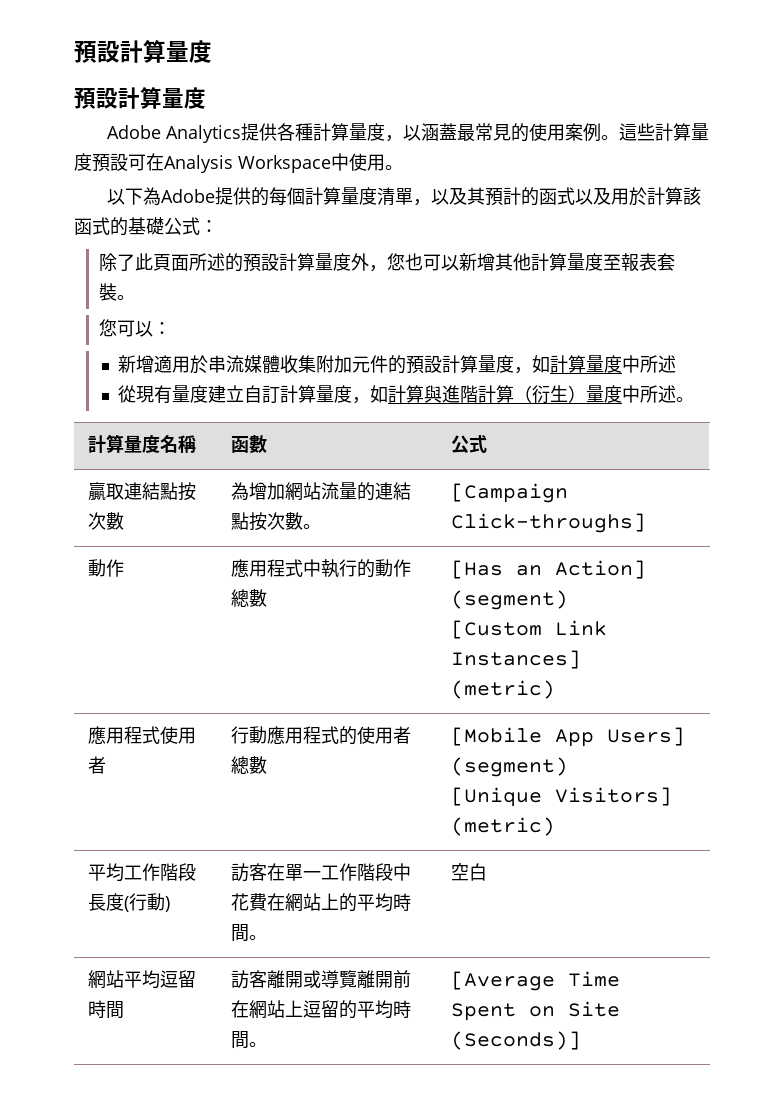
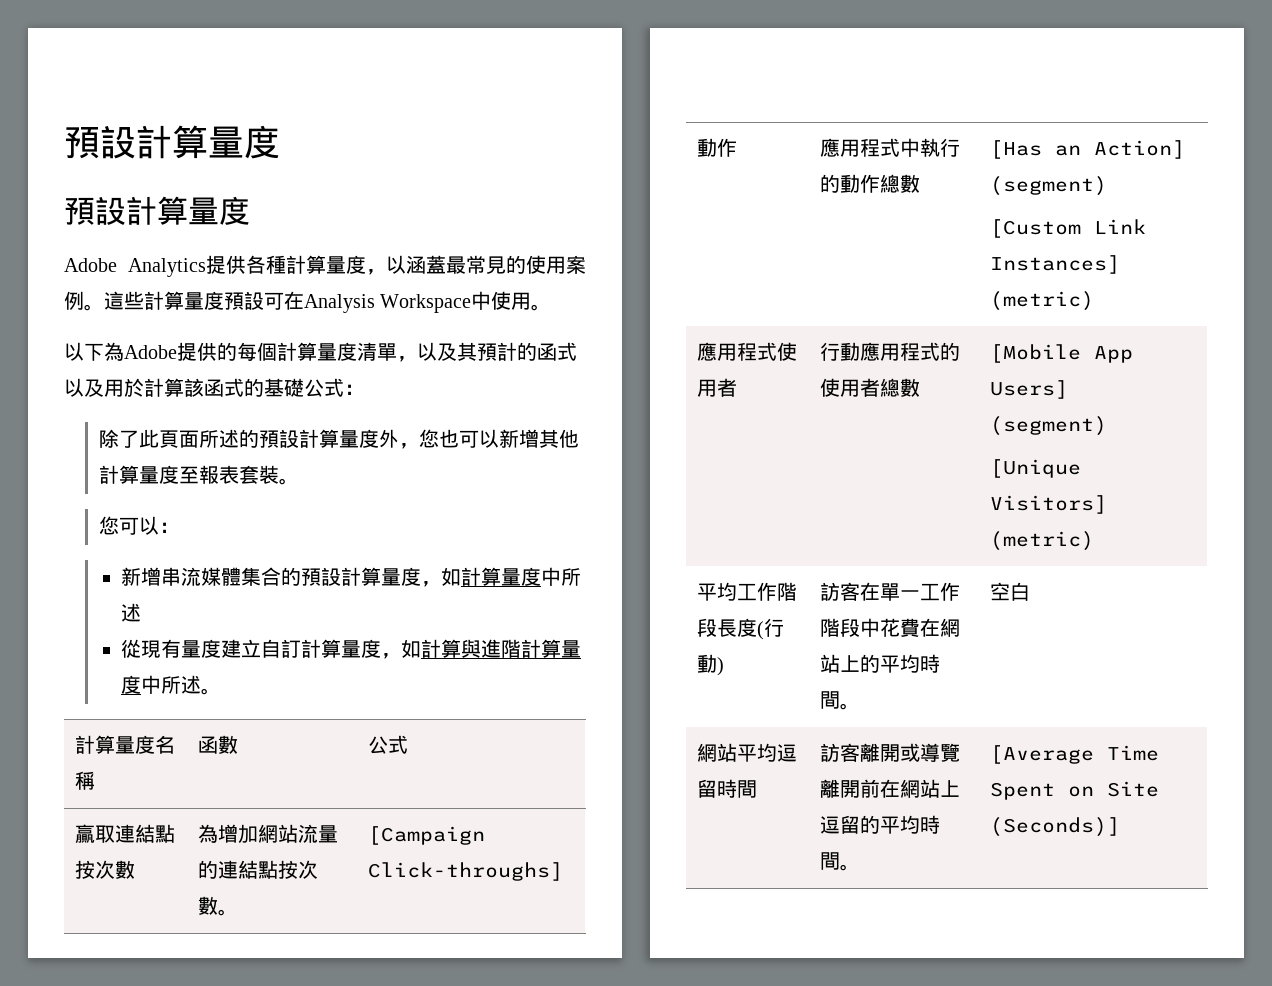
[154,355,209,374] 適用於 -> (162, 576) none
[280,355,389,374] 收集附加元件 -> [241,567,282,586] 集合
[514,385,587,404] （衍生） -> (562, 648) none

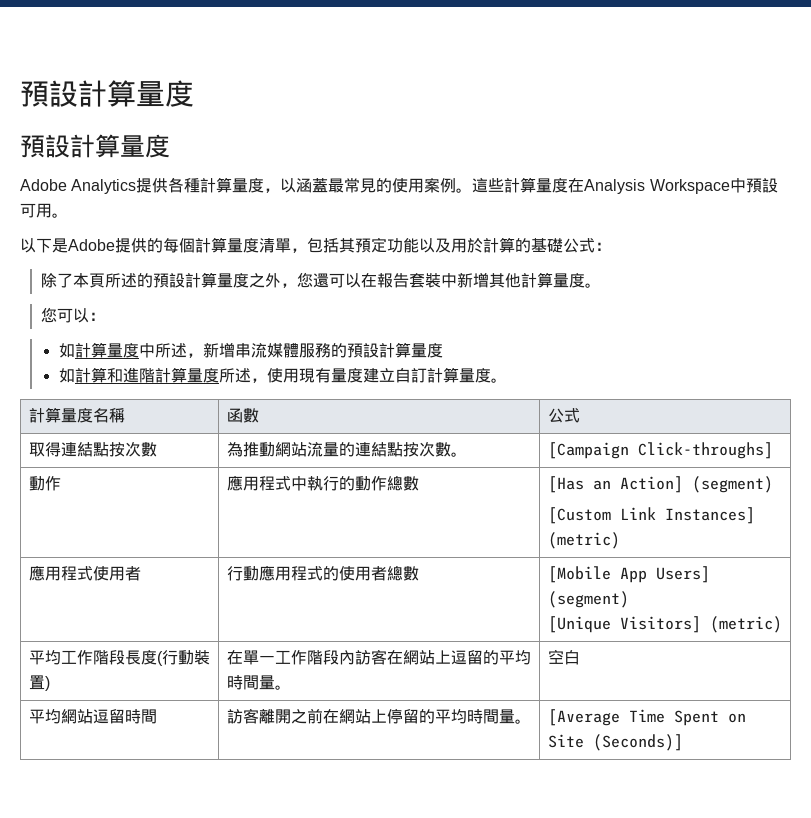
[224,291,284,310] 預設可 -> (569, 185) none
[491,291,512,310] 使 -> [745,178,778,193] [20,203,36,218] 預設可
[104,342,124,361] 為 -> [52,238,68,253] 是
[417,342,577,361] 以及其預計的函式 -> [307,237,419,253] 包括其預定功能
[184,378,244,397] 該函式 -> (515, 245) none
[139,429,200,448] 此頁面 -> [72,273,105,288] 本頁
[379,429,500,449] 外，您也可以 -> [248,272,457,288] 之外，您還可以在報告套裝中
[179,465,280,484] 至報表套裝 -> (585, 280) none
[121,567,582,587] [121,603,142,622] [121,639,142,658] 新增串流媒體集合的預設計算量度，如計算量度中所述 // 從 -> [58,342,443,358] [58,367,299,383] 如計算量度中所述，新增串流媒體服務的預設計算量度 // 如計算和進階計算量度所述，使用
[381,639,582,659] [121,675,202,694] ，如計算與進階計算量度中所述 -> (491, 375) none
[74,824,115,844] 贏取 -> [28,442,61,457] 取得
[217,824,258,844] 增加 -> [242,442,275,457] 推動
(717, 663) none -> [193,650,210,665] [28,675,45,690] 裝置
[819,582,860,601] 訪客 -> (50, 683) none
[859,618,960,637] [819,654,940,673] [819,691,860,710] [989,582,1030,601] [696,743,797,762] [696,779,757,798] [819,743,960,762] [819,779,880,798] 中花費在網站上的平均時間。 | 空白 // 網站平均逗留時間 | 訪客離開或導覽離開前 -> [338,649,387,665] 內訪客
(840, 861) none -> [258,675,291,690] [547,649,580,665] [28,709,157,724] [226,708,515,724] 量。 | 空白 // 平均網站逗留時間 | 訪客離開之前在網站上停留的平均時間量

